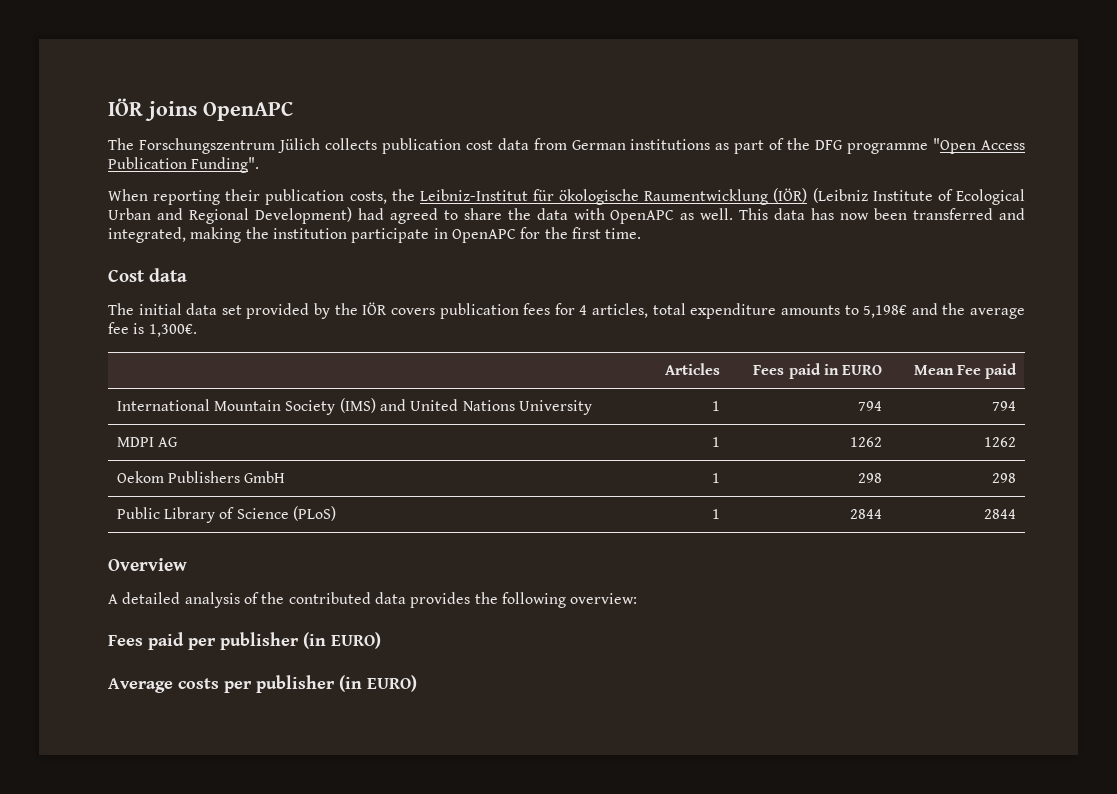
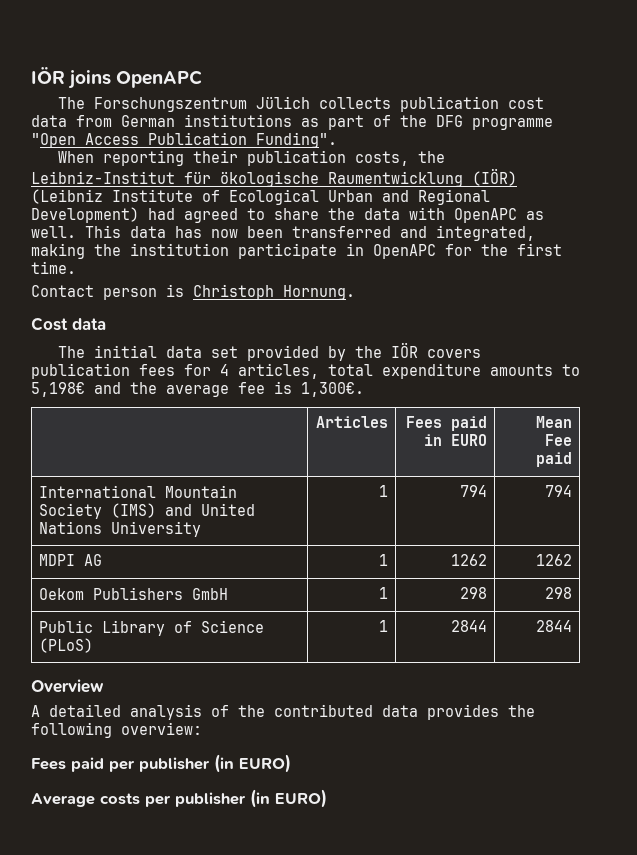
(642, 233) none -> [31,284,355,300] // Contact person is Christoph Hornung.

